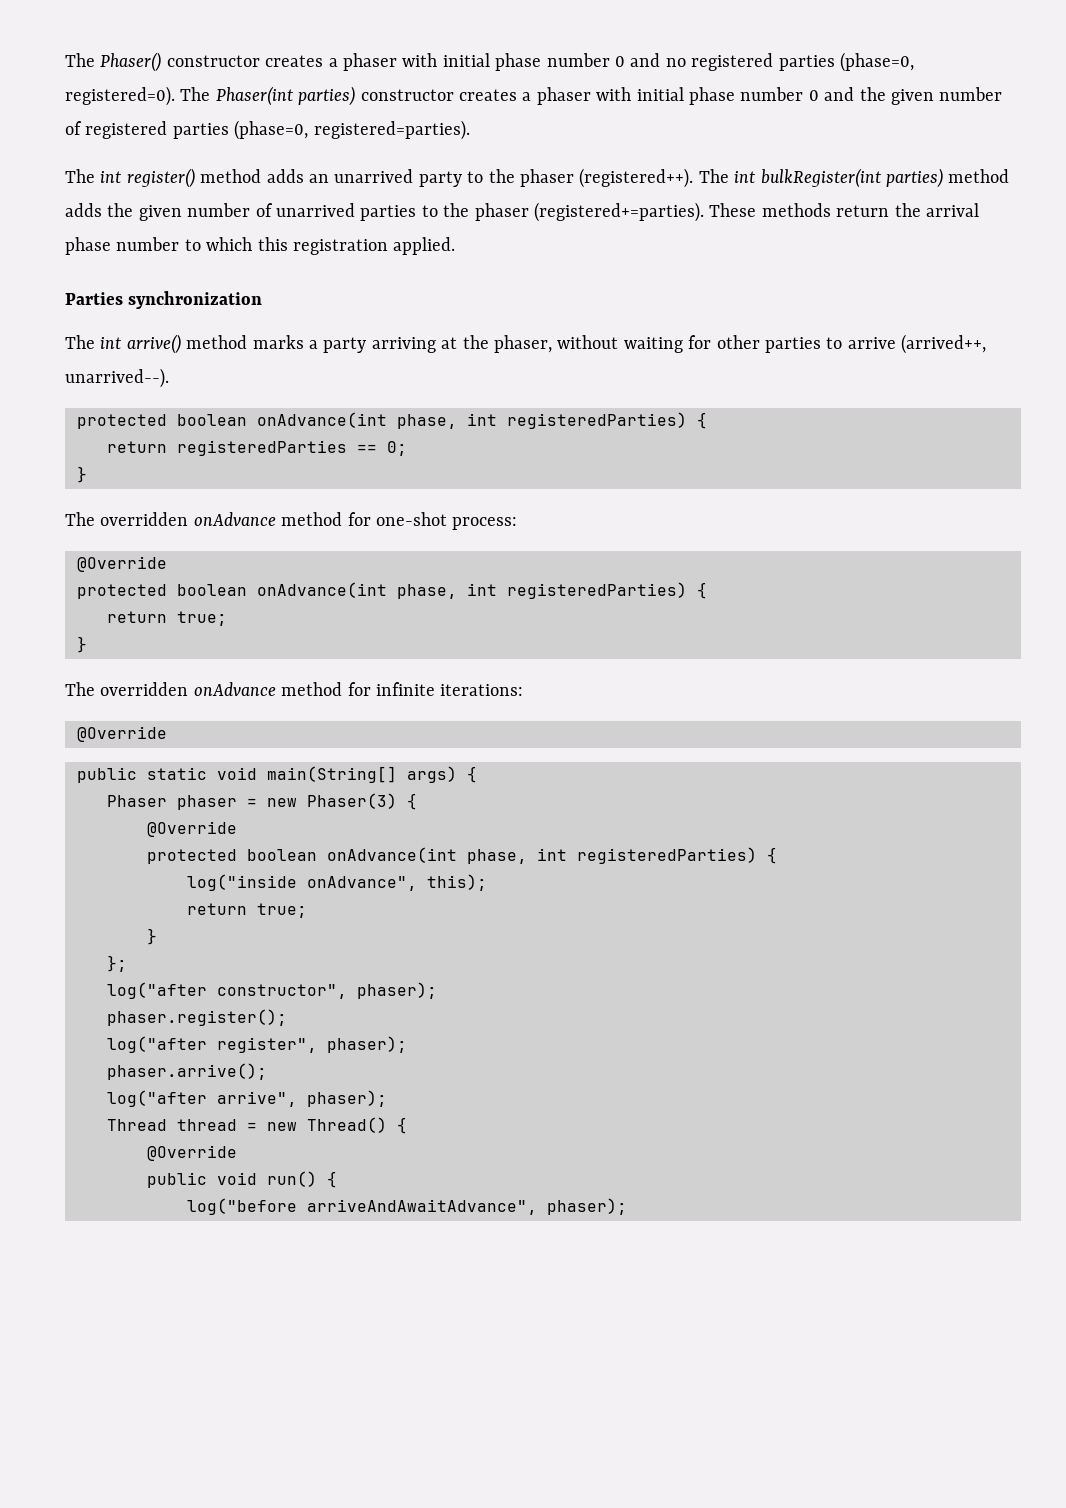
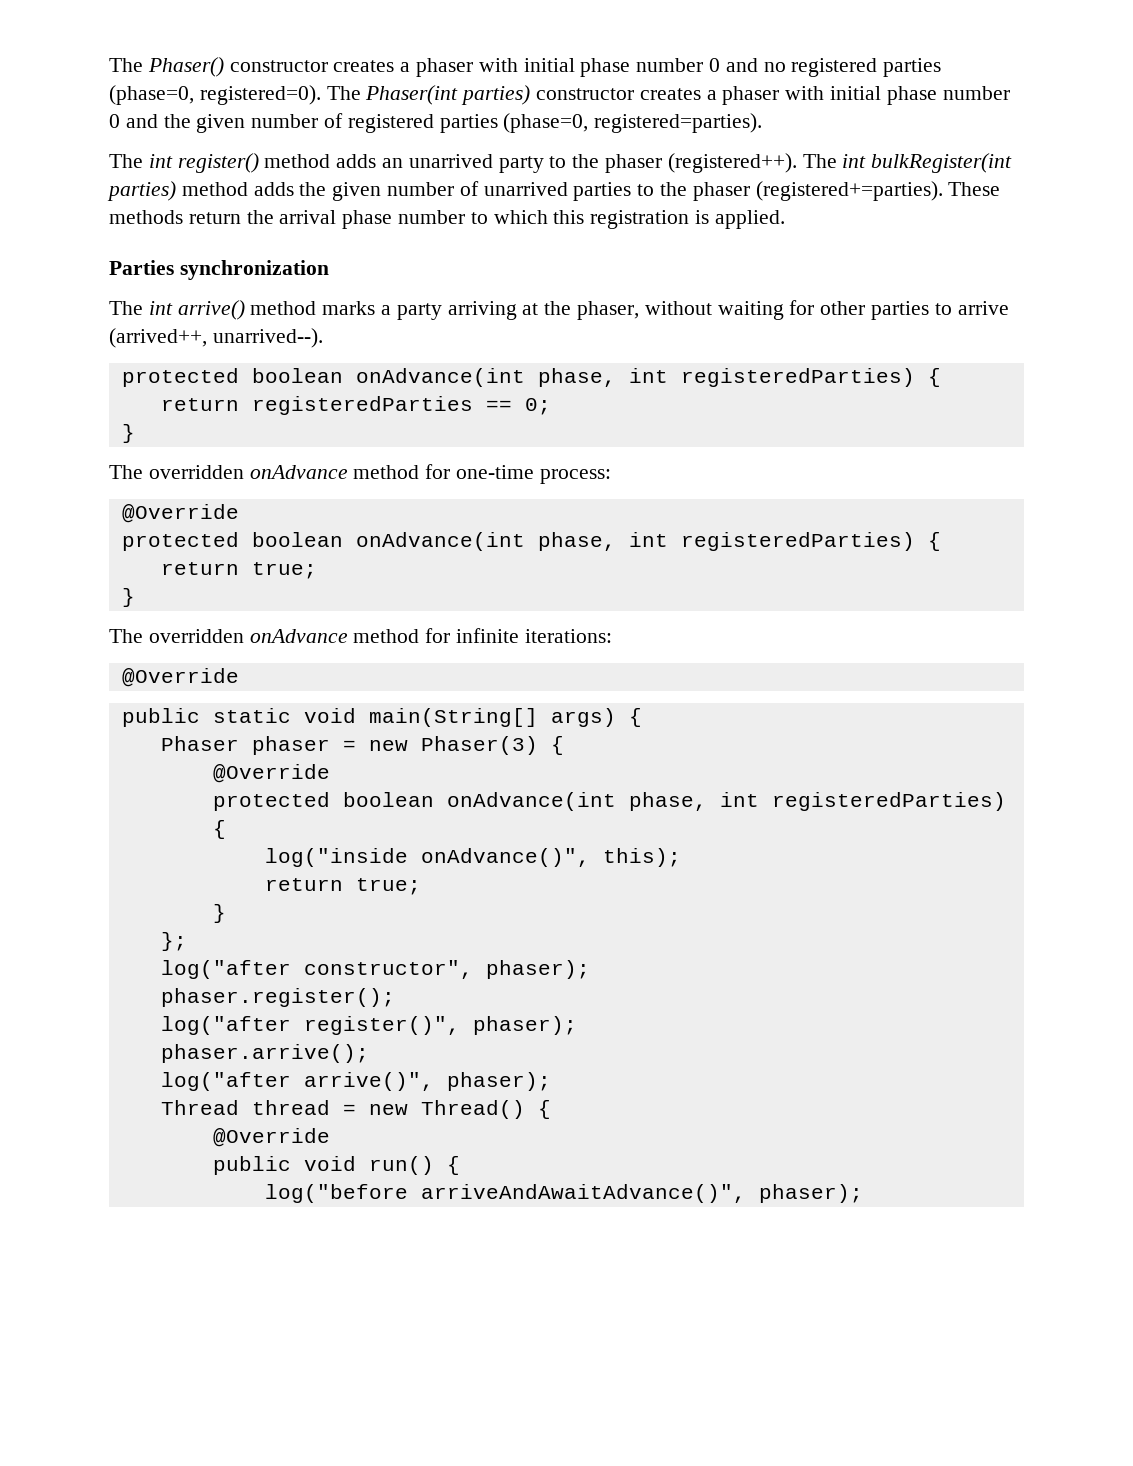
(388, 247) none -> [695,210,710,224] is
[376,512,447,526] one-shot -> [456,465,535,479] one-time
[307,876,417,891] onAdvance", -> [420,848,590,867] onAdvance()",
[217,1037,317,1053] register", -> [303,1016,460,1035] register()",
[217,1091,297,1107] arrive", -> [303,1072,434,1091] arrive()",
[307,1199,537,1215] arriveAndAwaitAdvance", -> [420,1184,746,1203] arriveAndAwaitAdvance()",

